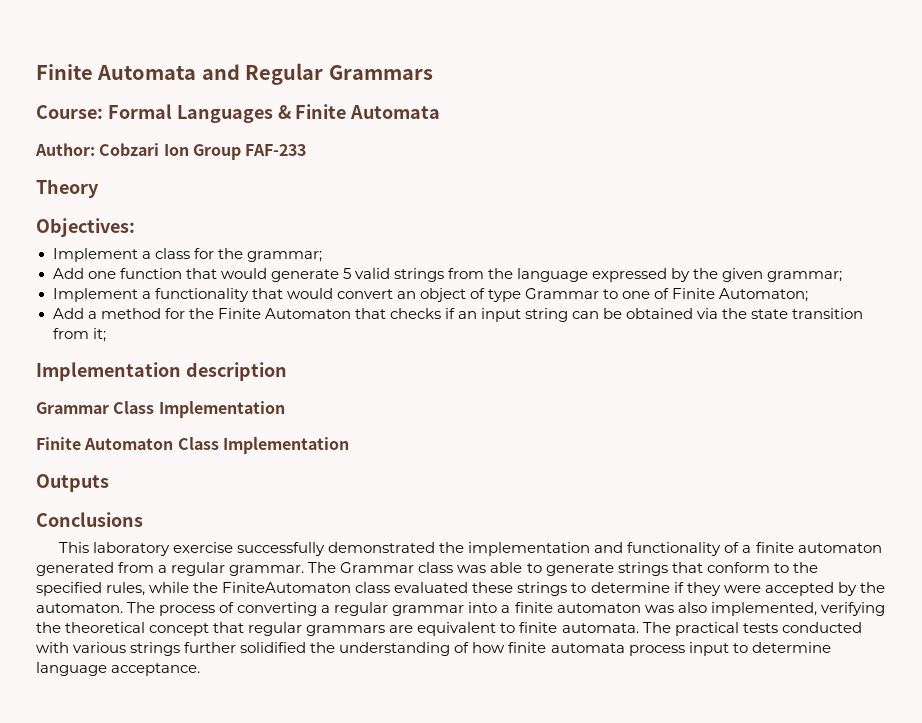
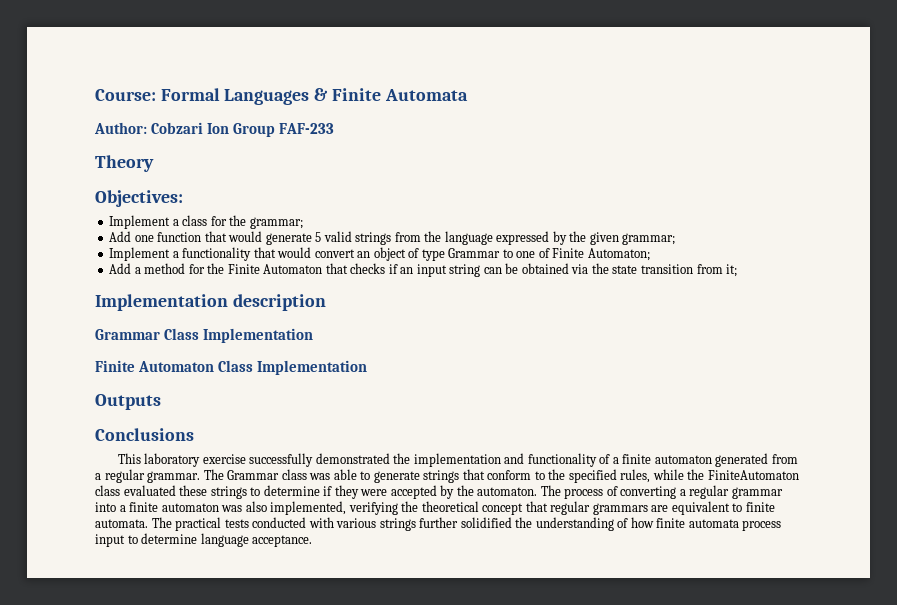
[36,63,433,85] Finite Automata and Regular Grammars // -> (95, 95) none

